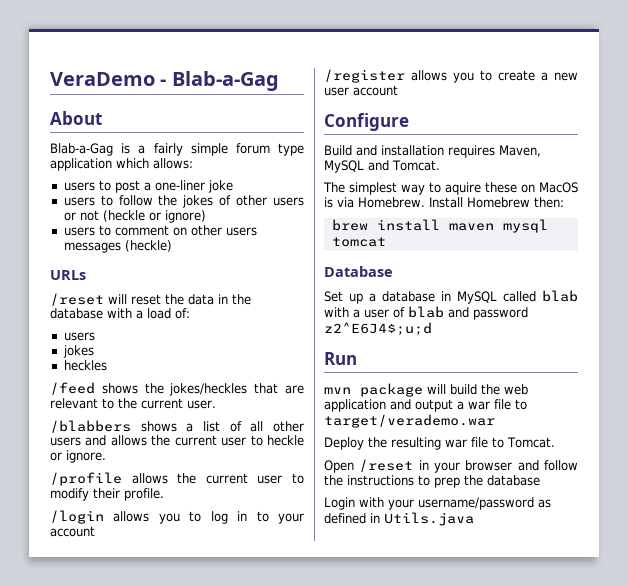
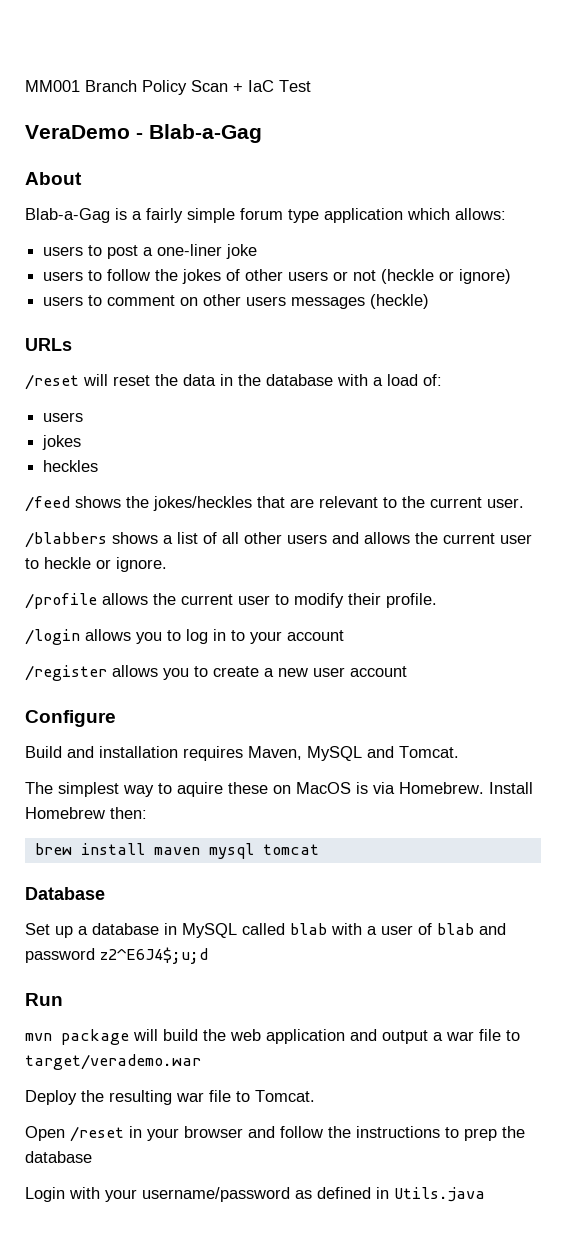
(50, 79) none -> [25,80,311,95] MM001 Branch Policy Scan + IaC Test //

